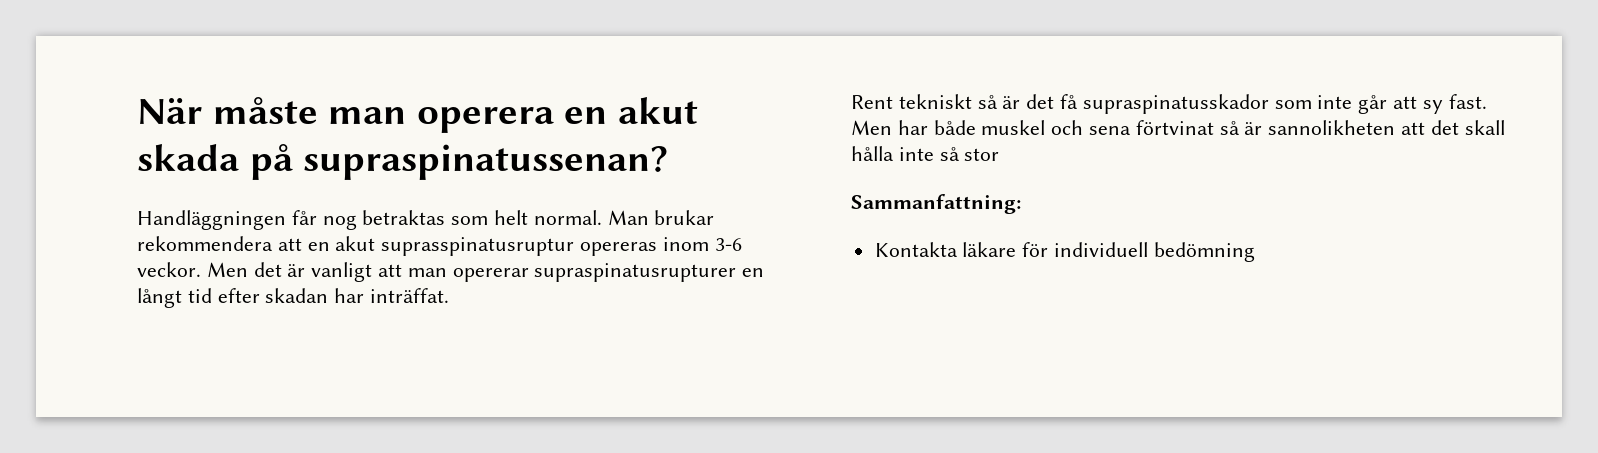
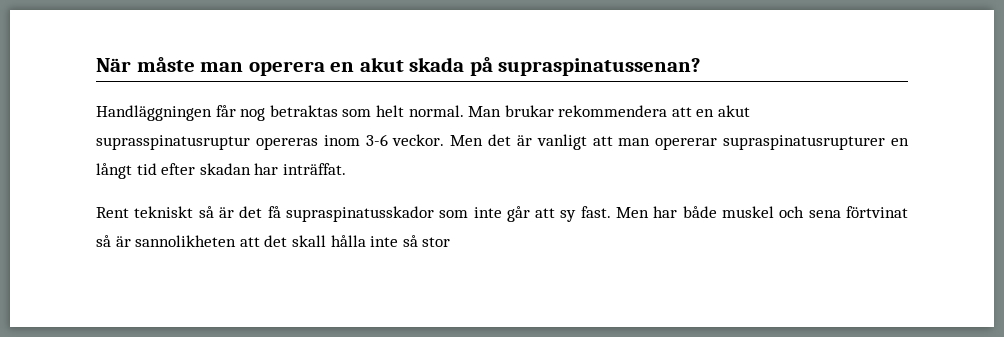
[851,194,1021,214] [874,242,1255,262] // Sammanfattning: // Kontakta läkare för individuell bedömning -> (451, 242) none

